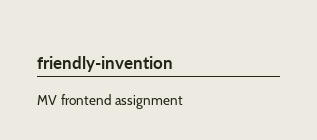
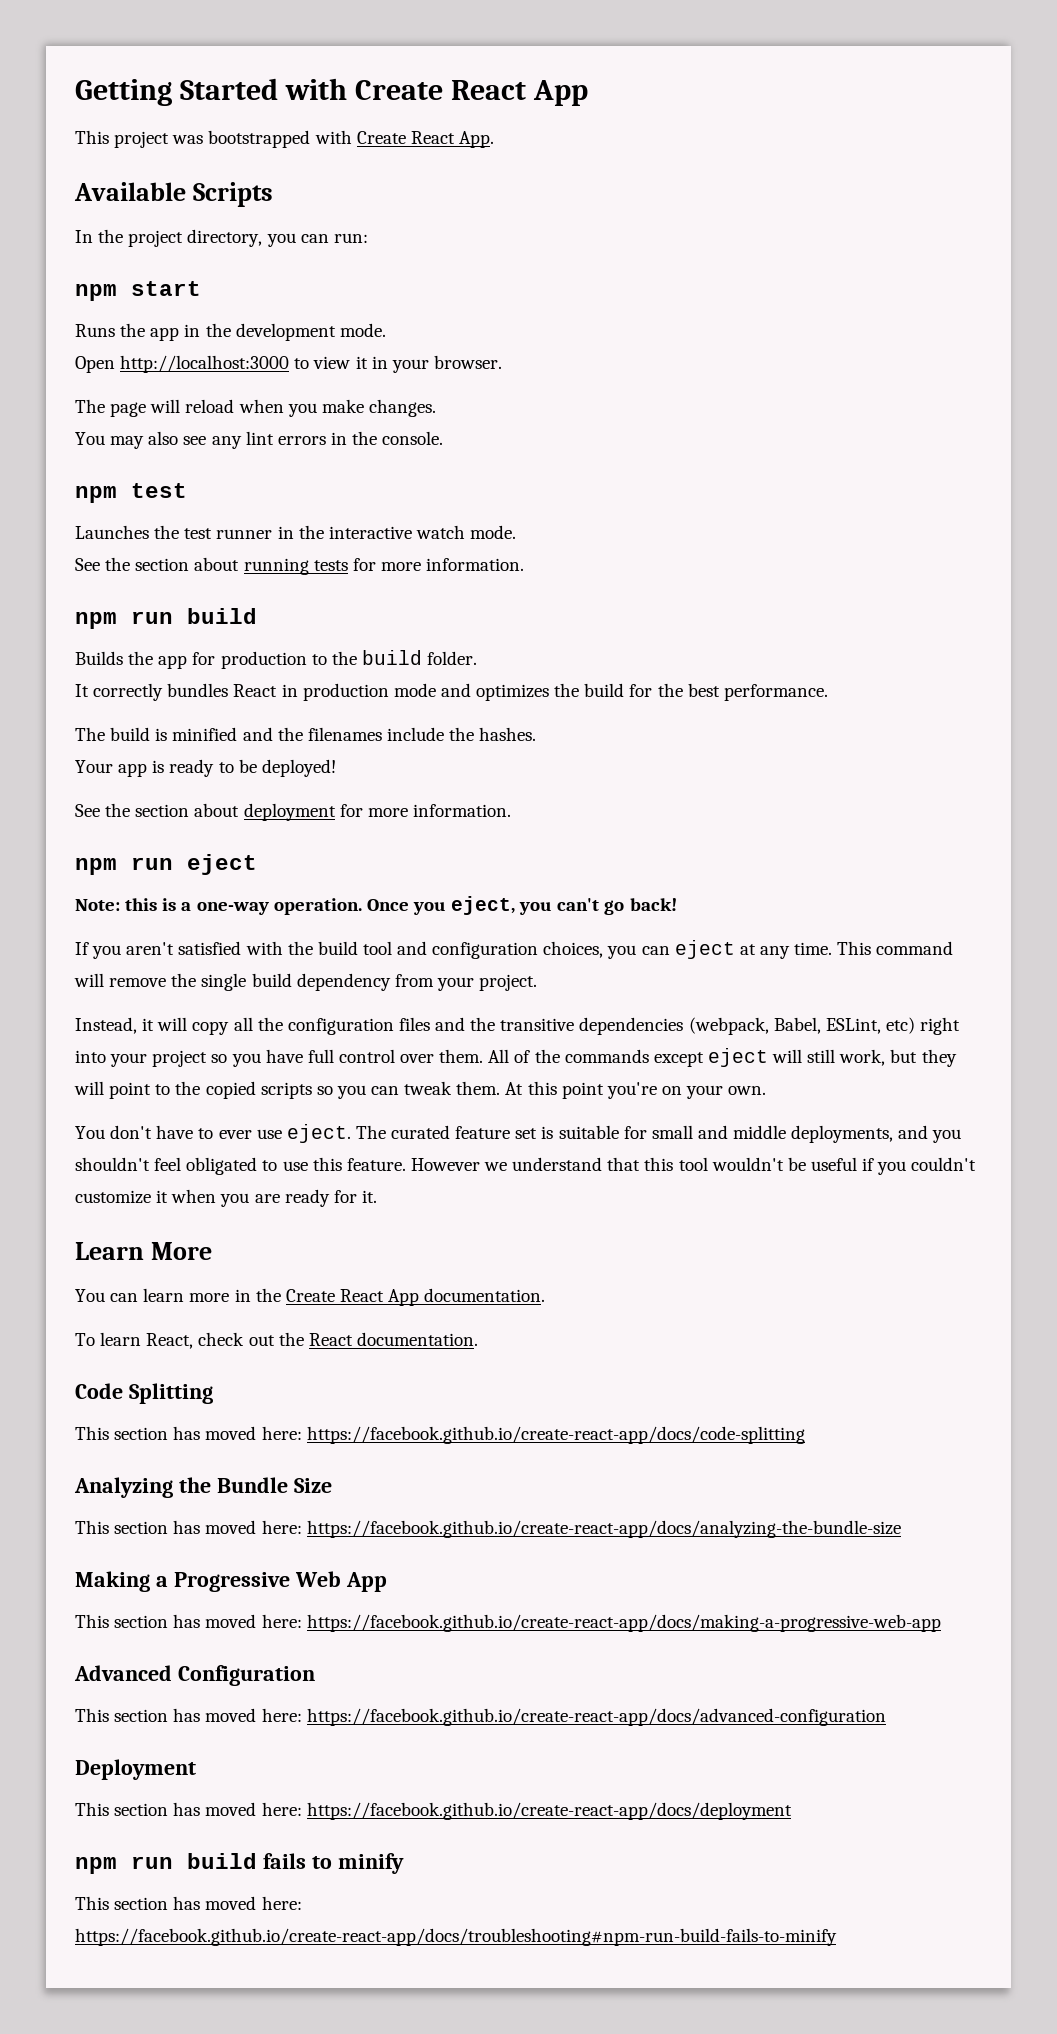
[37,56,173,72] [37,94,184,109] friendly-invention // MV frontend assignment -> [75,78,588,106] [75,130,494,148] [74,182,273,207] [75,229,368,247] [75,281,201,301] [75,323,386,341] [75,355,502,373] [75,399,436,417] [75,431,444,449] [75,483,187,503] [75,525,517,539] [75,557,525,575] [75,608,257,629] [75,650,478,669] [75,683,828,701] [75,727,537,741] [75,759,336,777] [75,803,511,821] [75,854,257,875] [75,896,677,915] [75,940,954,959] [74,973,538,991] [75,1017,961,1035] [75,1048,957,1067] [74,1081,767,1099] [75,1124,962,1143] [75,1157,977,1175] [75,1189,377,1207] [75,1242,212,1260] [75,1288,546,1306] [75,1332,478,1349] [75,1383,213,1404] [75,1426,805,1444] [74,1477,332,1498] [75,1520,901,1538] [75,1571,387,1592] [75,1614,941,1632] [74,1665,315,1686] [75,1708,886,1726] [75,1759,196,1780] [75,1802,792,1820] [75,1853,404,1874] [75,1896,302,1910] [75,1928,837,1946] Getting Started with Create React App // This project was bootstrapped with Create React App. // Available Scripts // In the project directory, you can run: // npm start // Runs the app in the development mode. // Open http://localhost:3000 to view it in your browser. // The page will reload when you make changes. // You may also see any lint errors in the console. // npm test // Launches the test runner in the interactive watch mode. // See the section about running tests for more information. // npm run build // Builds the app for production to the build folder. // It correctly bundles React in production mode and optimizes the build for the best performance. // The build is minified and the filenames include the hashes. // Your app is ready to be deployed! // See the section about deployment for more information. // npm run eject // Note: this is a one-way operation. Once you eject, you can't go back! // If you aren't satisfied with the build tool and configuration choices, you can eject at any time. This command will remove the single build dependency from your project. // Instead, it will copy all the configuration files and the transitive dependencies (webpack, Babel, ESLint, etc) right into your project so you have full control over them. All of the commands except eject will still work, but they will point to the copied scripts so you can tweak them. At this point you're on your own. // You don't have to ever use eject. The curated feature set is suitable for small and middle deployments, and you shouldn't feel obligated to use this feature. However we understand that this tool wouldn't be useful if you couldn't customize it when you are ready for it. // Learn More // You can learn more in the Create React App documentation. // To learn React, check out the React documentation. // Code Splitting // This section has moved here: https://facebook.github.io/create-react-app/docs/code-splitting // Analyzing the Bundle Size // This section has moved here: https://facebook.github.io/create-react-app/docs/analyzing-the-bundle-size // Making a Progressive Web App // This section has moved here: https://facebook.github.io/create-react-app/docs/making-a-progressive-web-app // Advanced Configuration // This section has moved here: https://facebook.github.io/create-react-app/docs/advanced-configuration // Deployment // This section has moved here: https://facebook.github.io/create-react-app/docs/deployment // npm run build fails to minify // This section has moved here: https://facebook.github.io/create-react-app/docs/troubleshooting#npm-run-build-fails-to-minify

